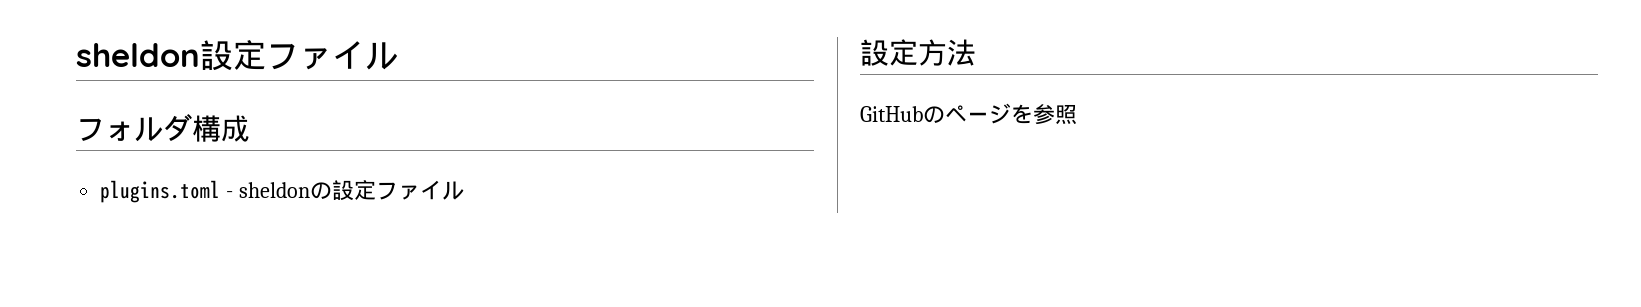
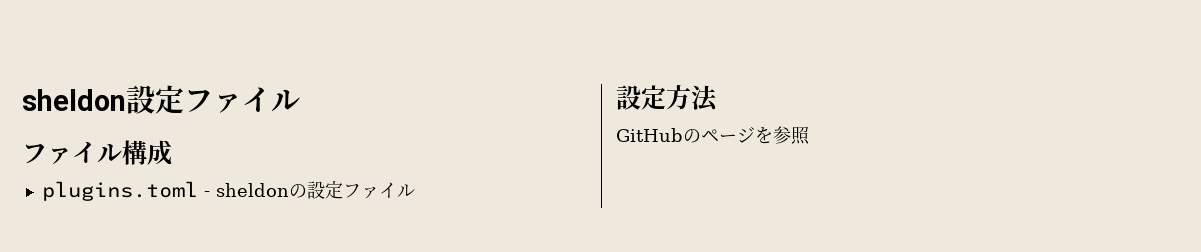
[105,114,192,142] ォルダ -> [47,141,122,164] ァイル

